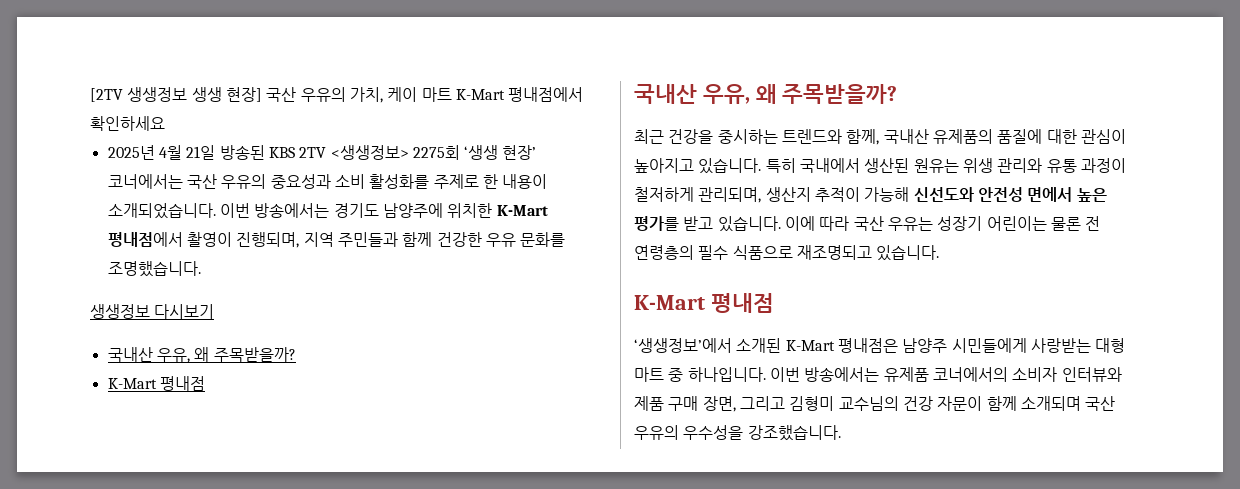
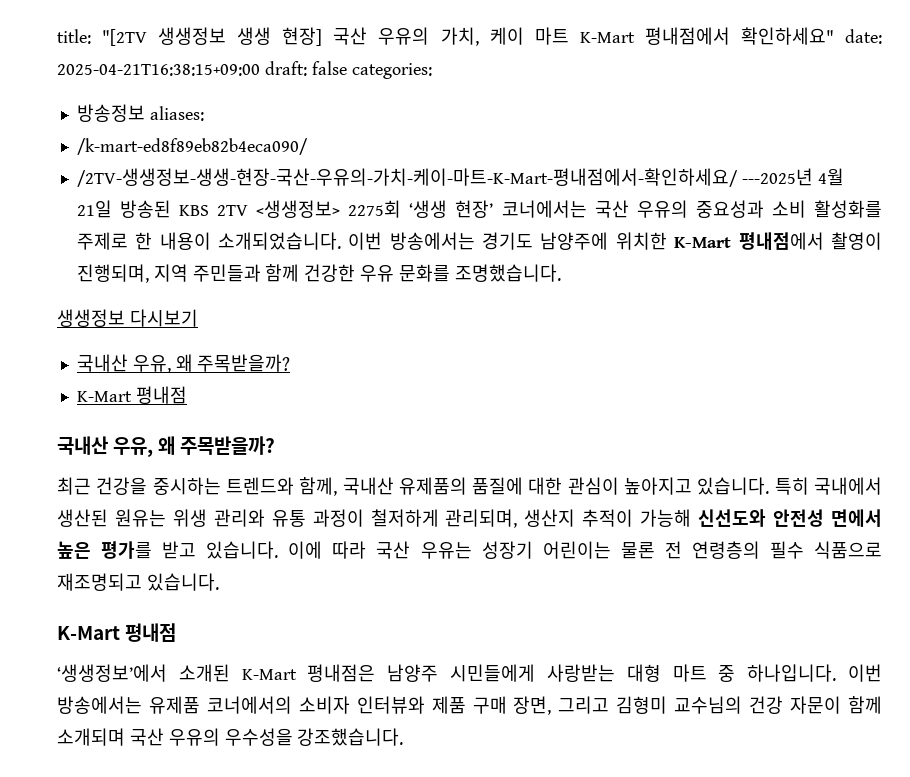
[90,88,123,102] [2TV -> [57,29,148,46] title: "[2TV
[90,116,165,131] [107,145,155,160] 확인하세요 // 2025년 -> [740,27,883,45] [57,61,432,79] [76,104,204,122] [76,138,308,155] [76,168,813,187] 확인하세요" date: 2025-04-21T16:38:15+09:00 draft: false categories: // 방송정보 aliases: // /k-mart-ed8f89eb82b4eca090/ // /2TV-생생정보-생생-현장-국산-우유의-가치-케이-마트-K-Mart-평내점에서-확인하세요/ ---2025년

